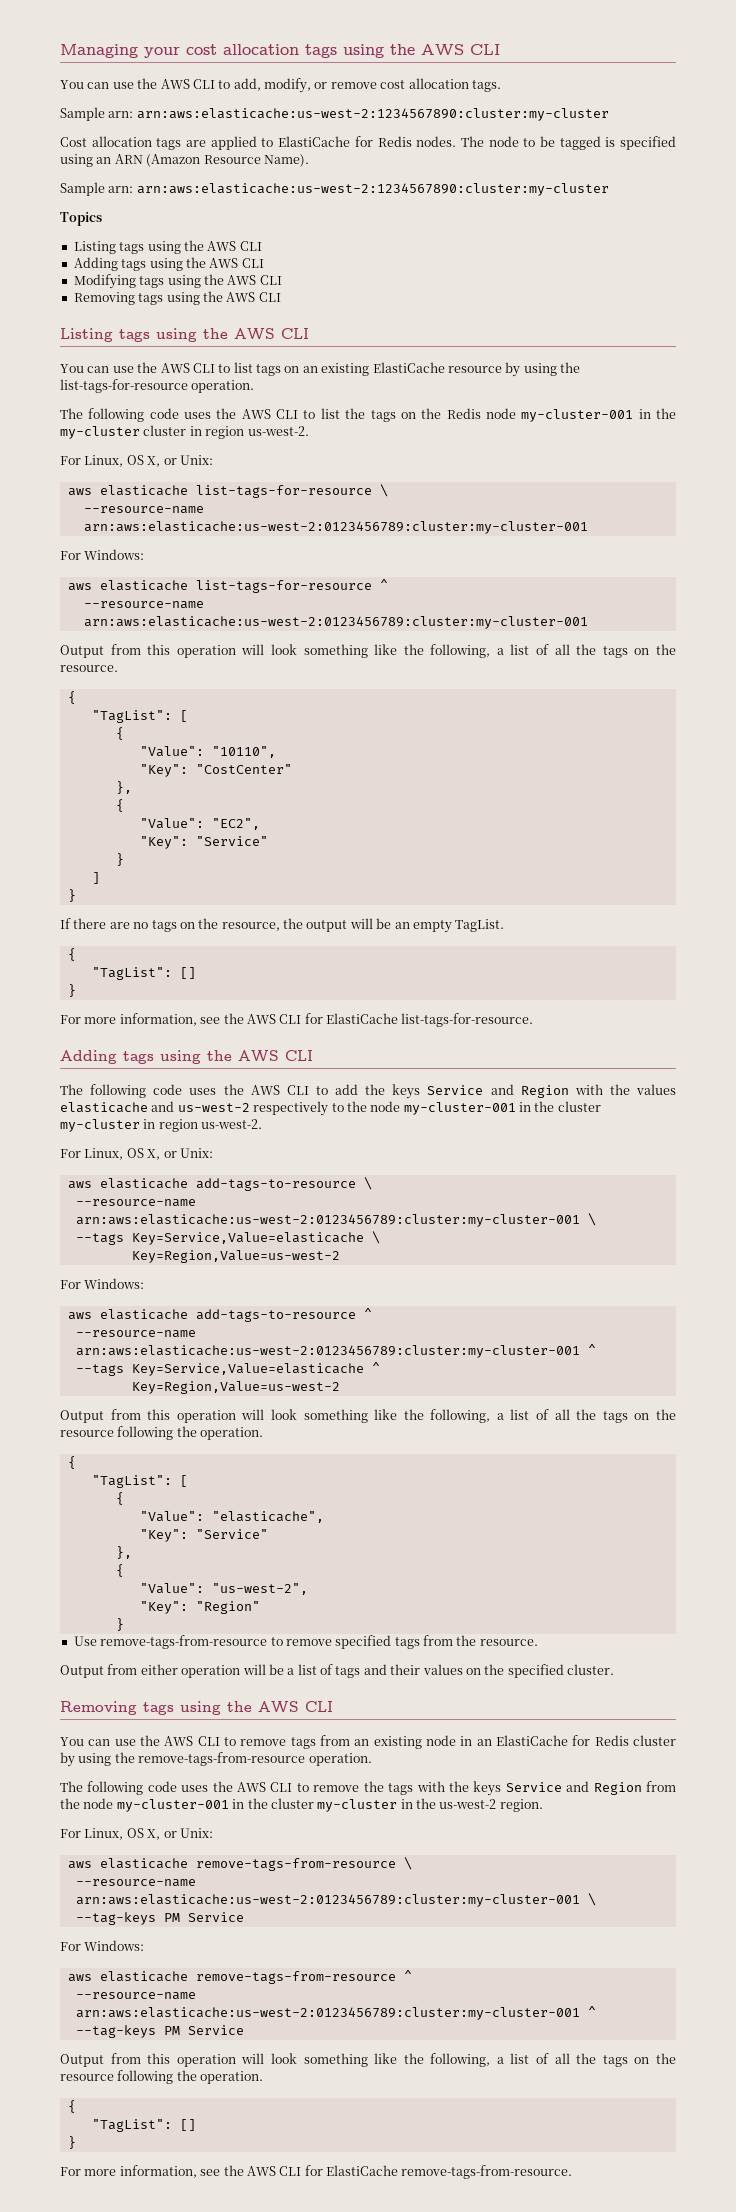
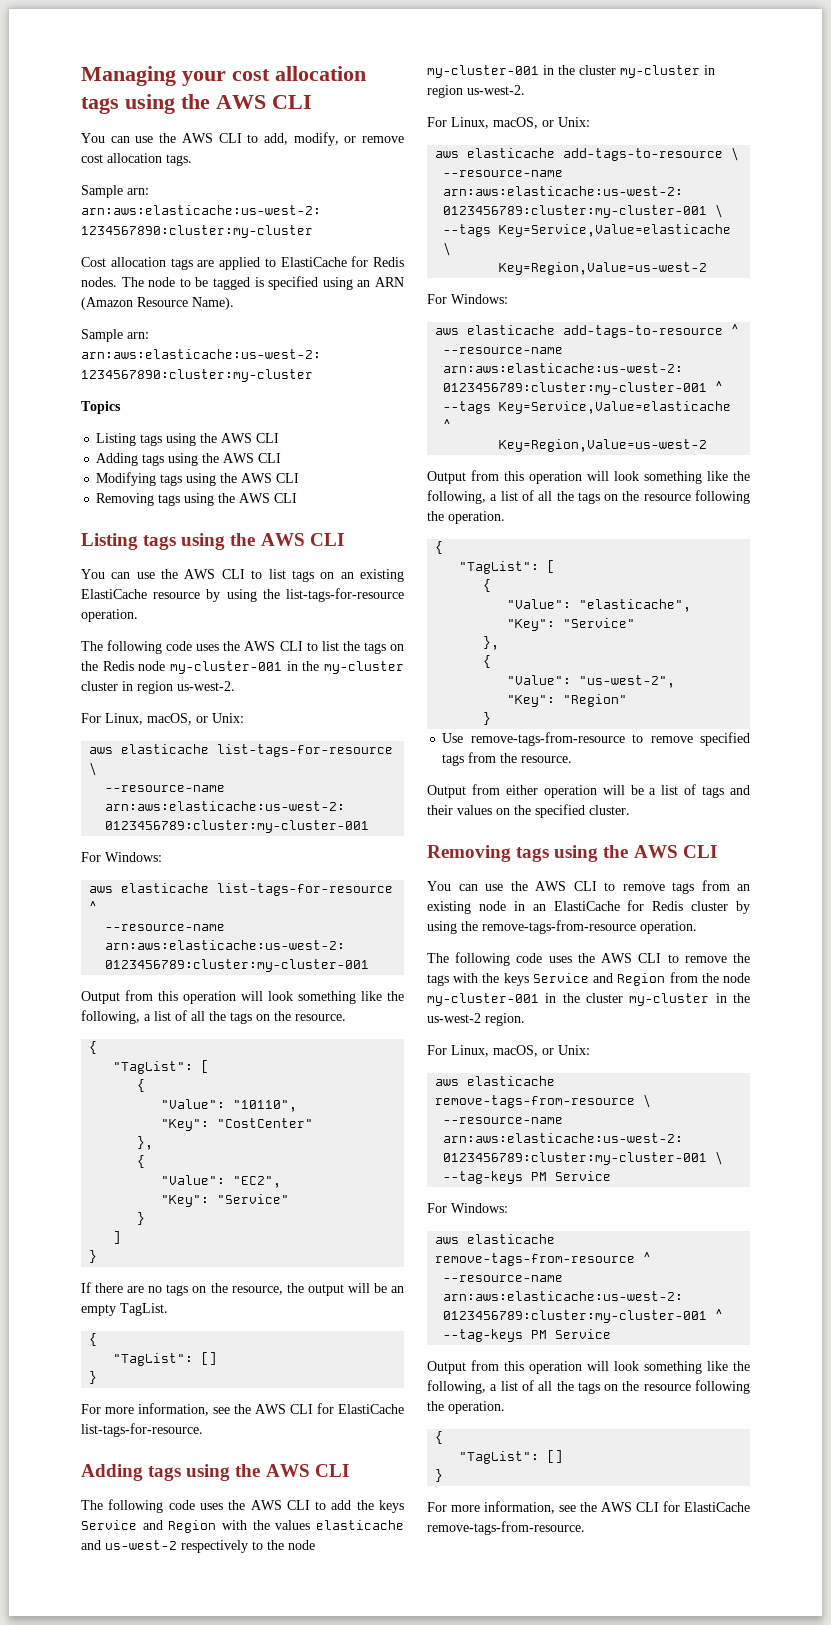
[126,455,161,467] OS X, -> [147,713,192,725] macOS,
[126,1148,161,1160] OS X, -> [493,117,538,129] macOS,
[126,1828,161,1840] OS X, -> [493,1045,538,1057] macOS,

